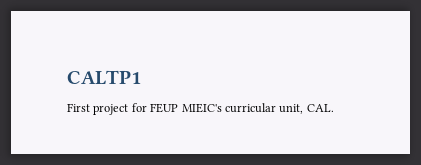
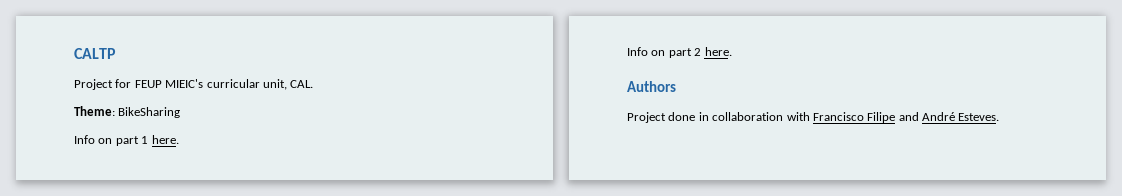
[67,70,141,85] [67,103,129,115] CALTP1 // First project -> [74,48,116,59] [74,79,113,90] CALTP // Project
(334, 108) none -> [74,106,181,118] [74,135,179,146] [627,47,732,58] [627,81,676,92] [627,112,1000,123] // Theme: BikeSharing // Info on part 1 here. // Info on part 2 here. // Authors // Project done in collaboration with Francisco Filipe and André Esteves.

